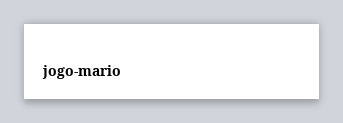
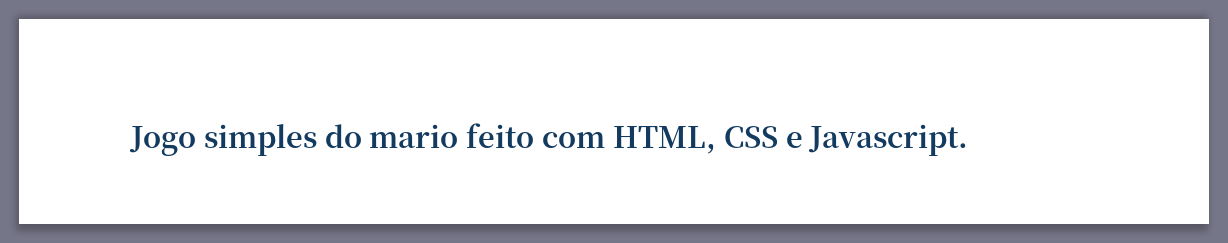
[42,65,121,79] jogo-mario -> [129,123,969,156] Jogo simples do mario feito com HTML, CSS e Javascript.

